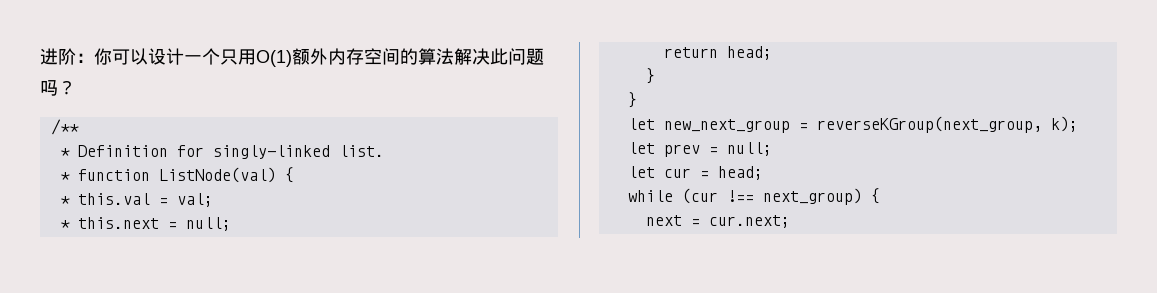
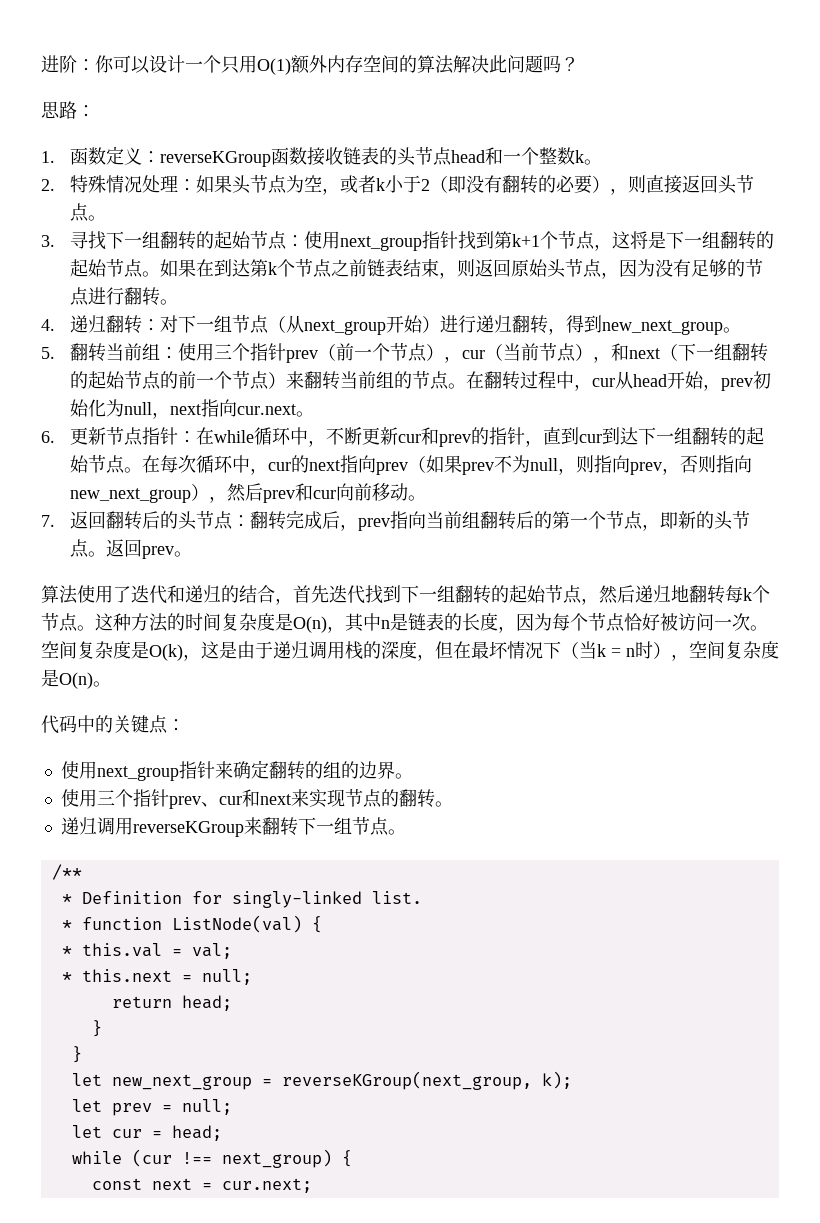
(76, 87) none -> [41,101,95,119] [41,146,603,167] [41,175,755,195] [70,203,107,222] [41,231,775,251] [70,259,764,279] [70,287,179,306] [41,315,742,335] [41,343,769,363] [70,371,772,391] [70,399,315,419] [41,427,765,447] [70,455,753,475] [70,483,427,503] [41,510,751,531] [70,539,193,559] [41,585,770,605] [41,613,768,633] [41,641,779,661] [41,669,111,689] [41,715,185,734] [60,760,413,781] [60,789,453,809] [60,817,406,837] // 思路： // 1.函数定义：reverseKGroup函数接收链表的头节点head和一个整数k。 // 2.特殊情况处理：如果头节点为空，或者k小于2（即没有翻转的必要），则直接返回头节点。 // 3.寻找下一组翻转的起始节点：使用next_group指针找到第k+1个节点，这将是下一组翻转的起始节点。如果在到达第k个节点之前链表结束，则返回原始头节点，因为没有足够的节点进行翻转。 // 4.递归翻转：对下一组节点（从next_group开始）进行递归翻转，得到new_next_group。 // 5.翻转当前组：使用三个指针prev（前一个节点），cur（当前节点），和next（下一组翻转的起始节点的前一个节点）来翻转当前组的节点。在翻转过程中，cur从head开始，prev初始化为null，next指向cur.next。 // 6.更新节点指针：在while循环中，不断更新cur和prev的指针，直到cur到达下一组翻转的起始节点。在每次循环中，cur的next指向prev（如果prev不为null，则指向prev，否则指向new_next_group），然后prev和cur向前移动。 // 7.返回翻转后的头节点：翻转完成后，prev指向当前组翻转后的第一个节点，即新的头节点。返回prev。 // 算法使用了迭代和递归的结合，首先迭代找到下一组翻转的起始节点，然后递归地翻转每k个节点。这种方法的时间复杂度是O(n)，其中n是链表的长度，因为每个节点恰好被访问一次。空间复杂度是O(k)，这是由于递归调用栈的深度，但在最坏情况下（当k = n时），空间复杂度是O(n)。 // 代码中的关键点： // 使用next_group指针来确定翻转的组的边界。 // 使用三个指针prev、cur和next来实现节点的翻转。 // 递归调用reverseKGroup来翻转下一组节点。
(880, 196) none -> [91,1178,142,1190] const

